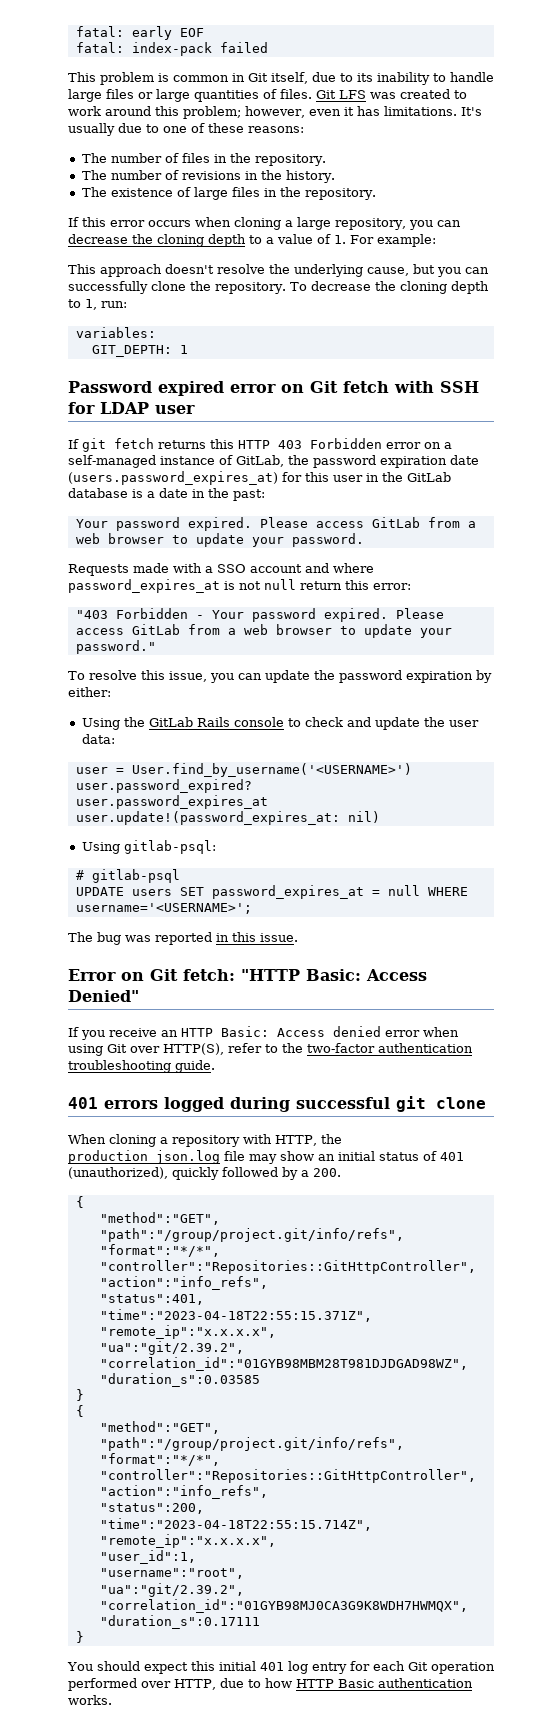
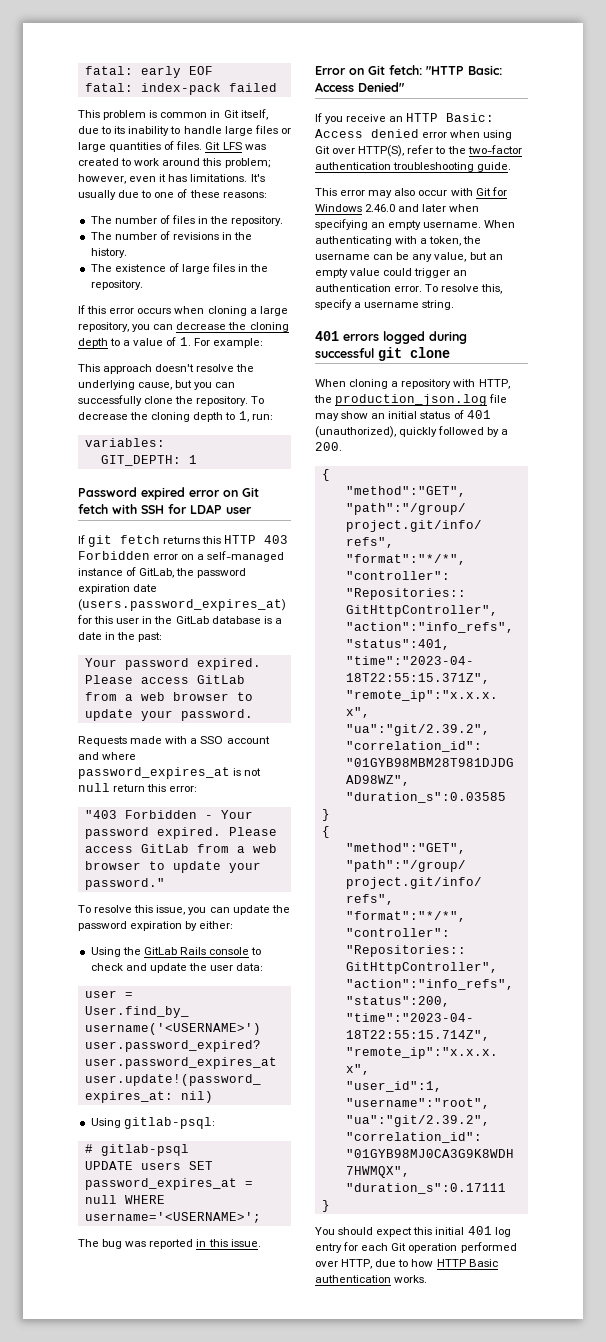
(215, 1066) none -> [315,187,507,198] [315,204,480,212] [315,219,516,230] [315,236,482,246] [315,252,503,262] [315,268,468,278] [315,284,503,294] [315,299,455,310] // This error may also occur with Git for Windows 2.46.0 and later when specifying an empty username. When authenticating with a token, the username can be any value, but an empty value could trigger an authentication error. To resolve this, specify a username string.

